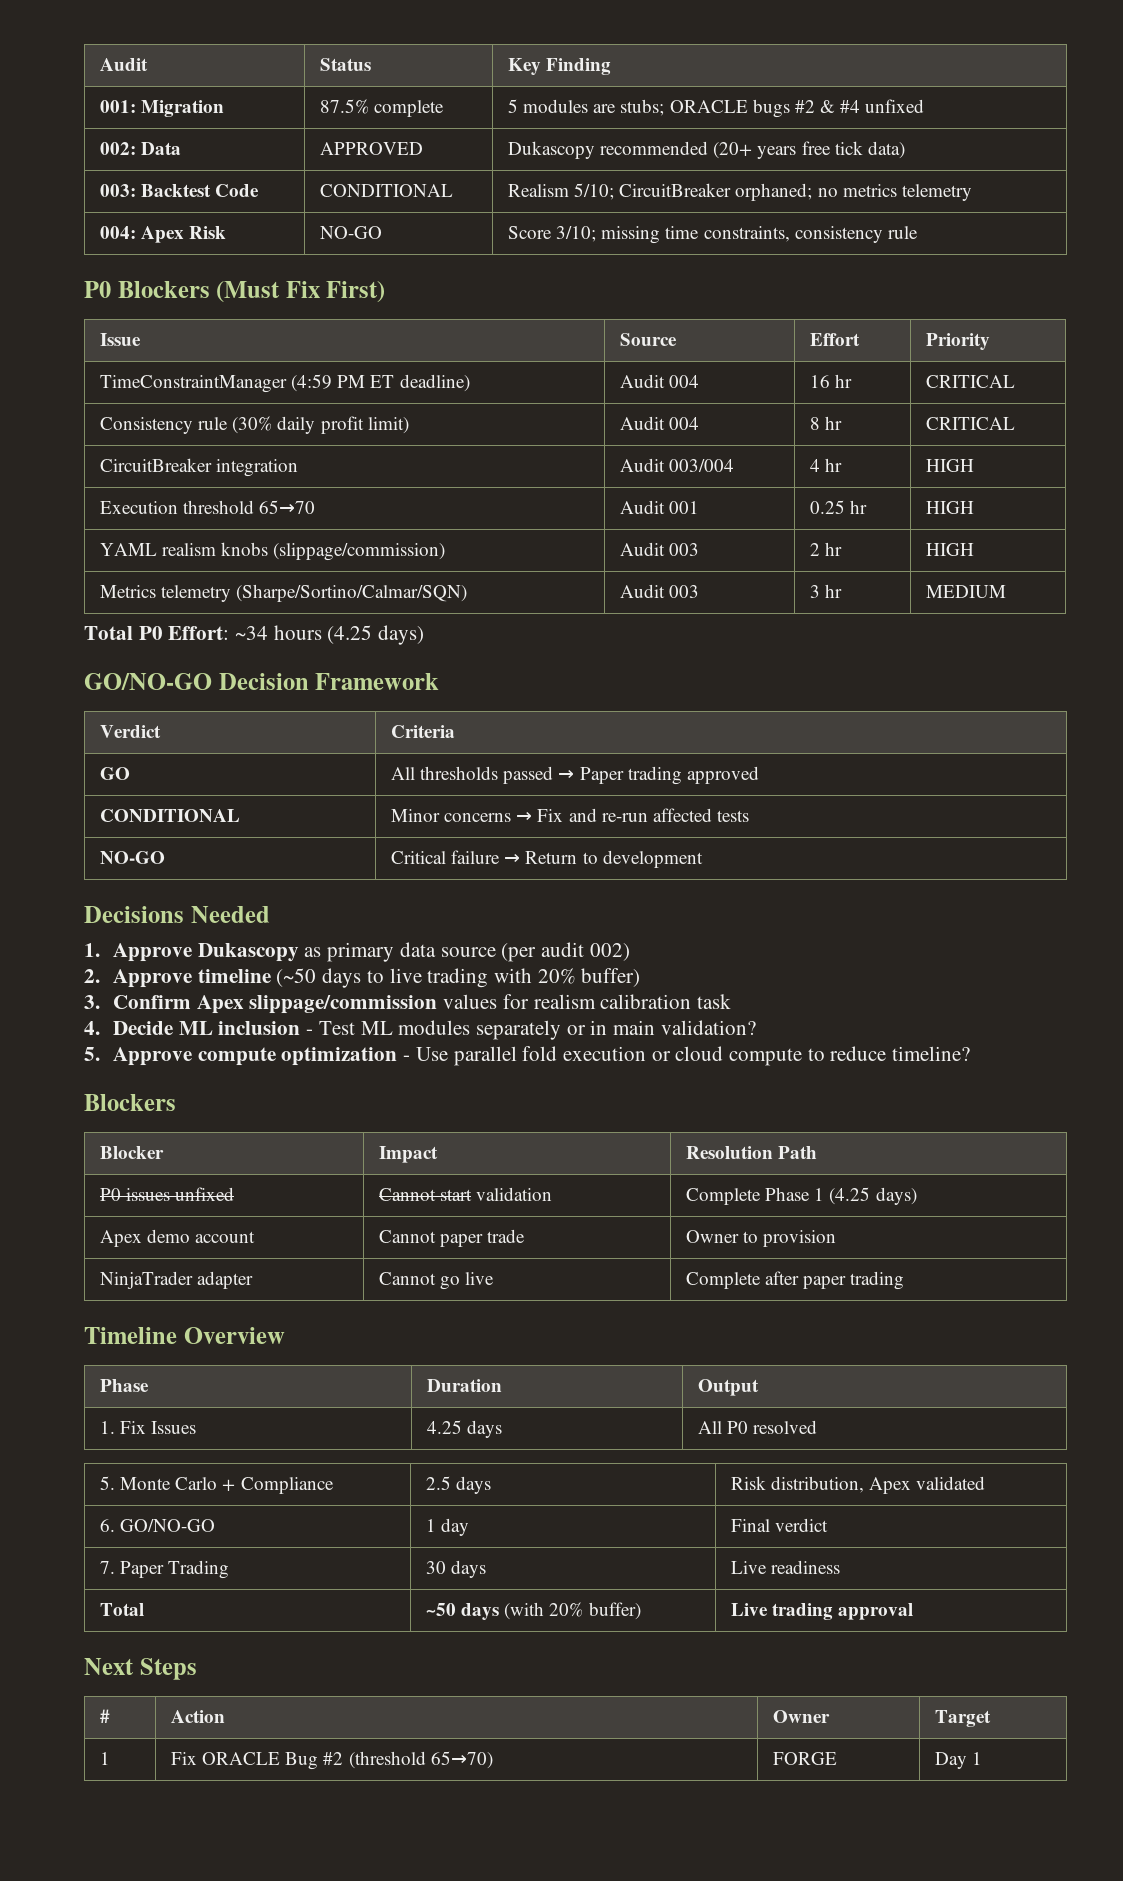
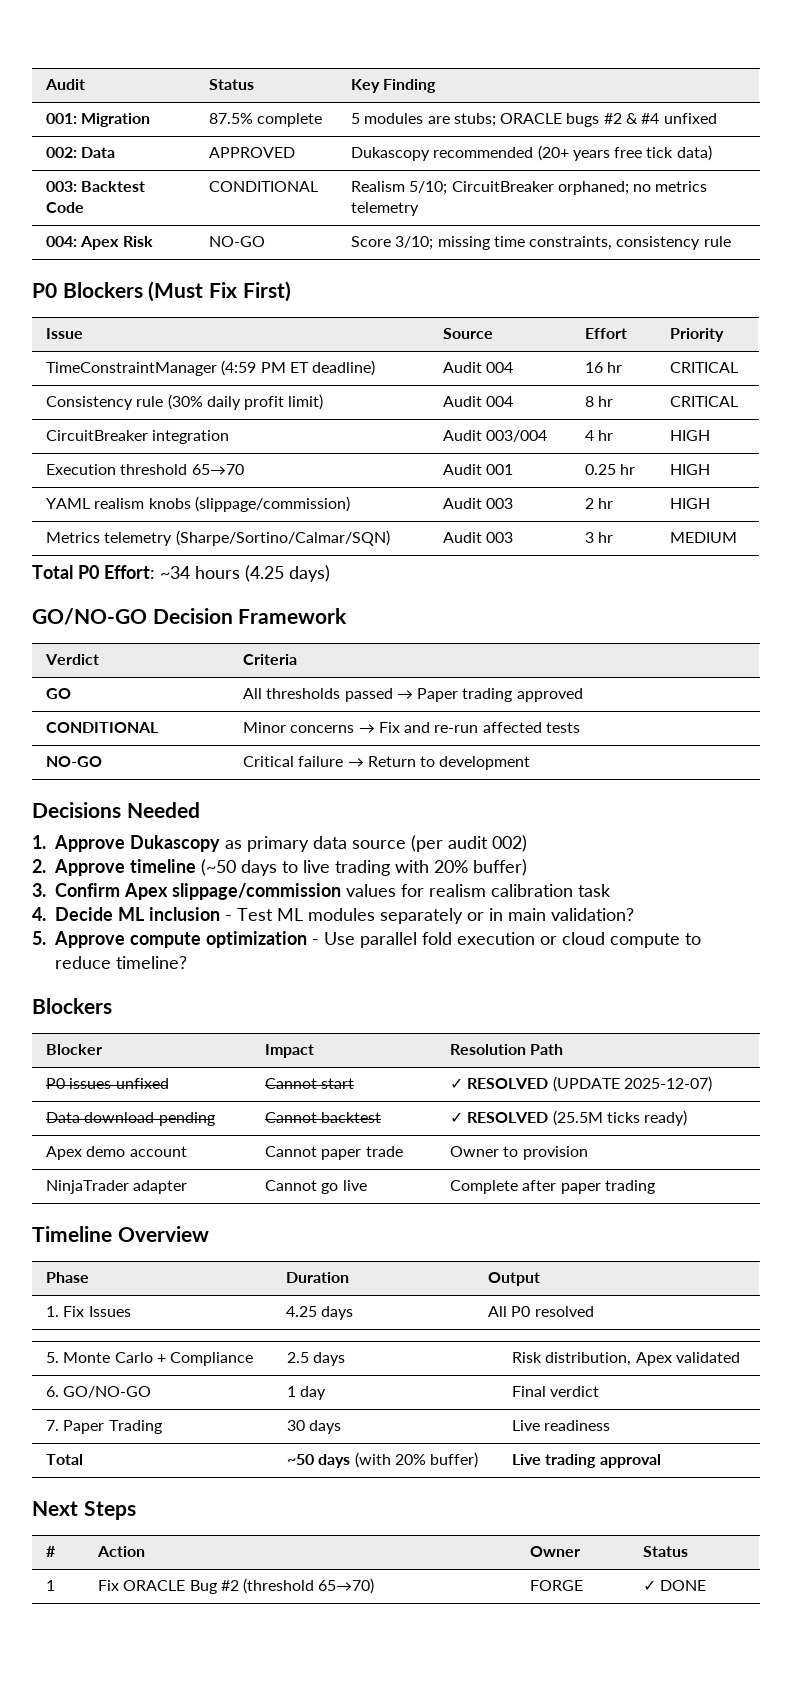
[476,1187,553,1201] [686,1187,917,1205] validation | Complete Phase 1 (4.25 days) -> [449,1076,712,1092] [45,1112,215,1126] [264,1112,382,1123] [449,1110,688,1126] | ✓ RESOLVED (UPDATE 2025-12-07) // Data download pending | Cannot backtest | ✓ RESOLVED (25.5M ticks ready)
[935,1710,992,1727] Target -> [642,1546,688,1557] Status
[935,1752,983,1769] Day 1 -> [642,1580,707,1591] ✓ DONE

